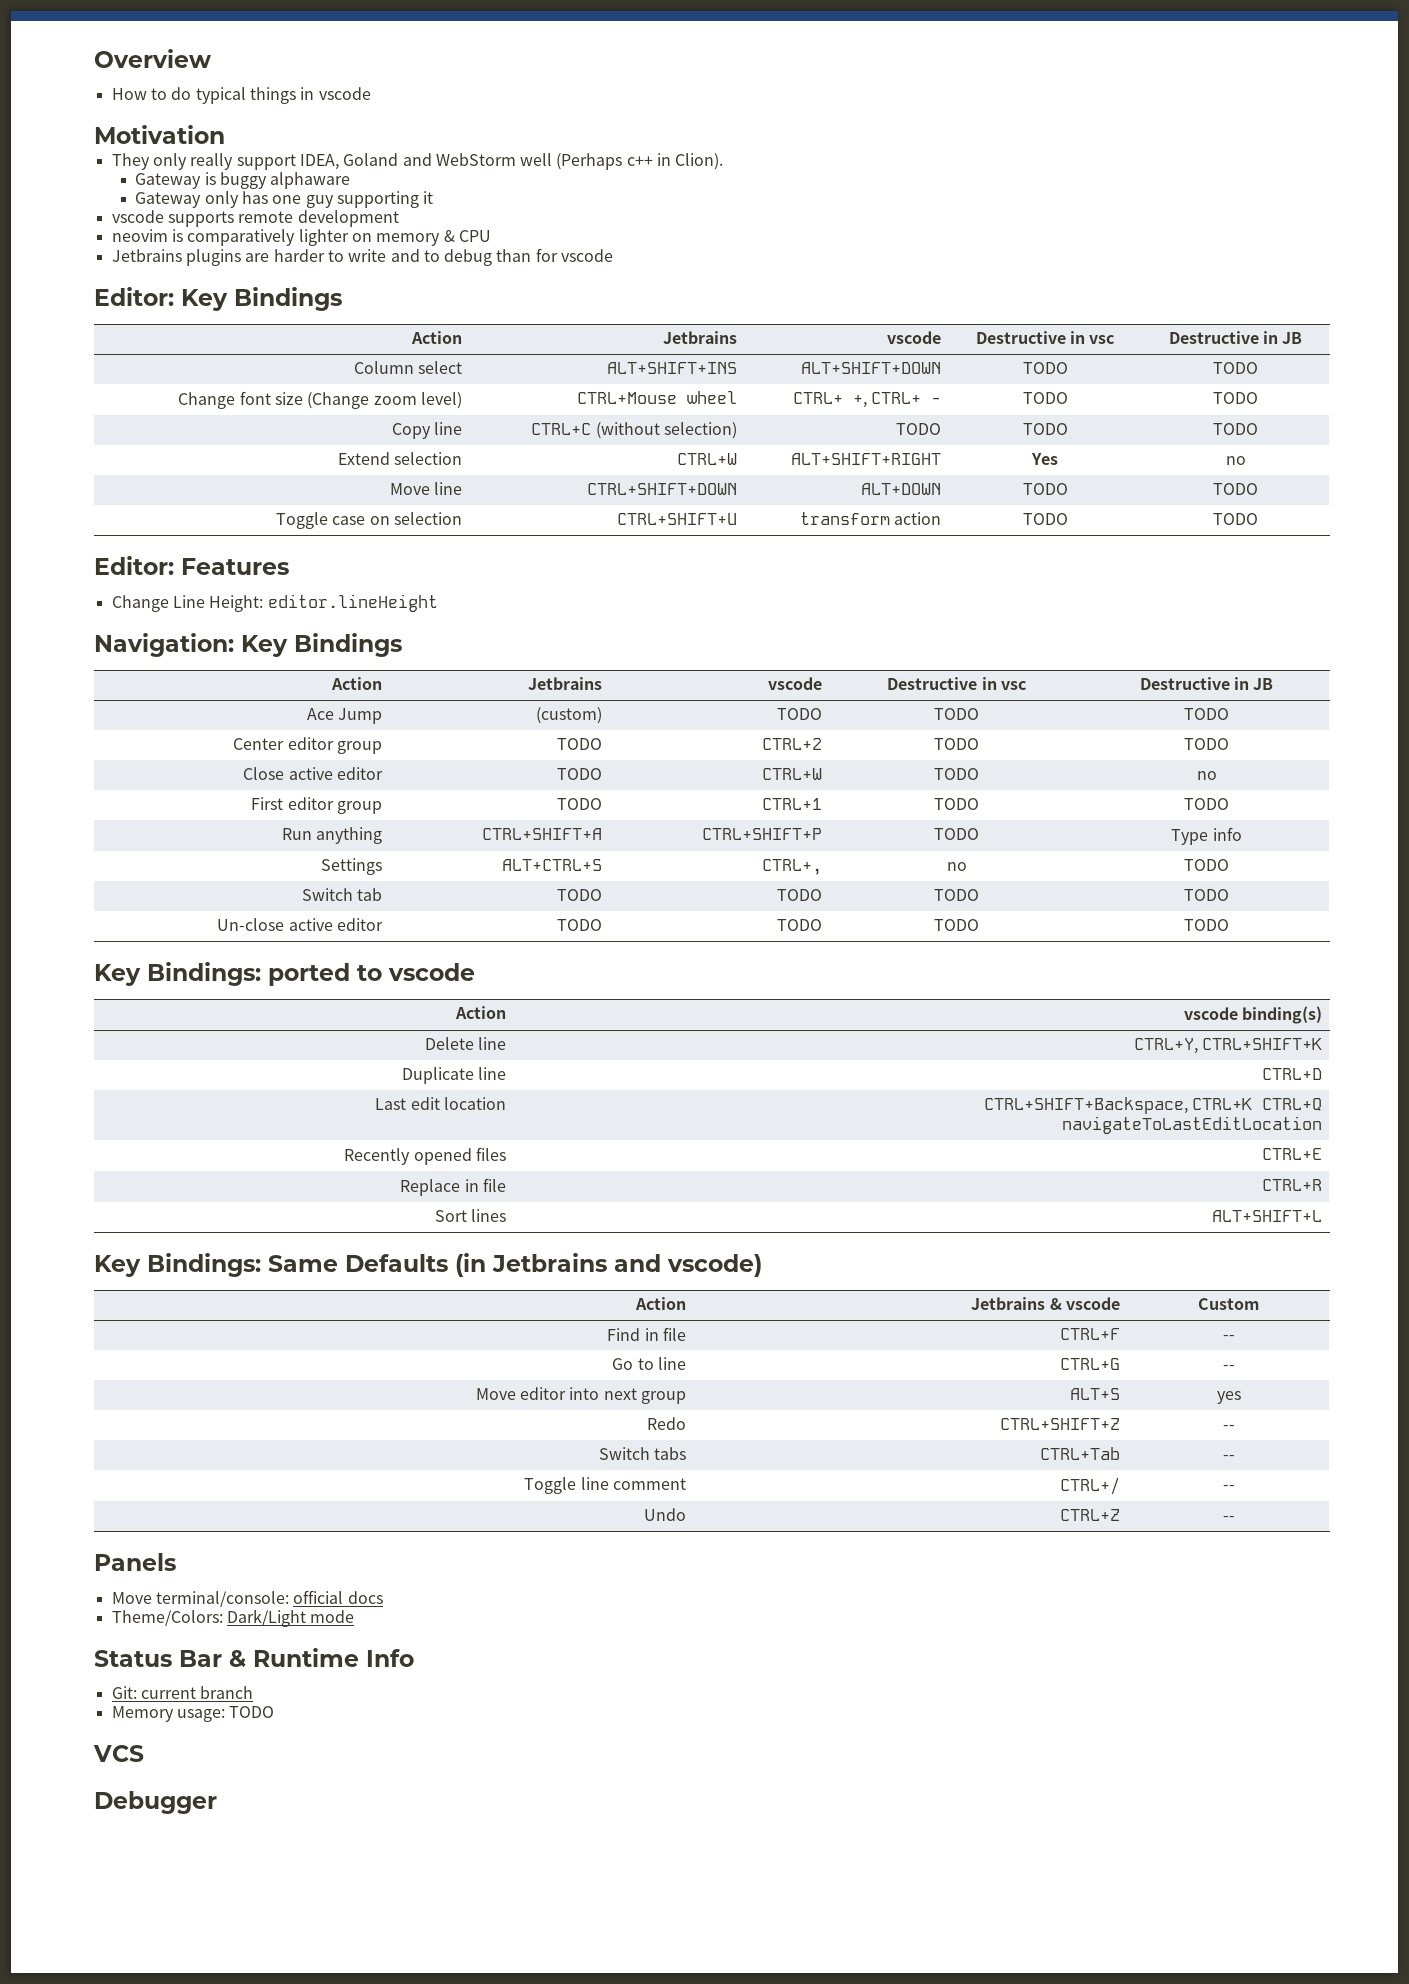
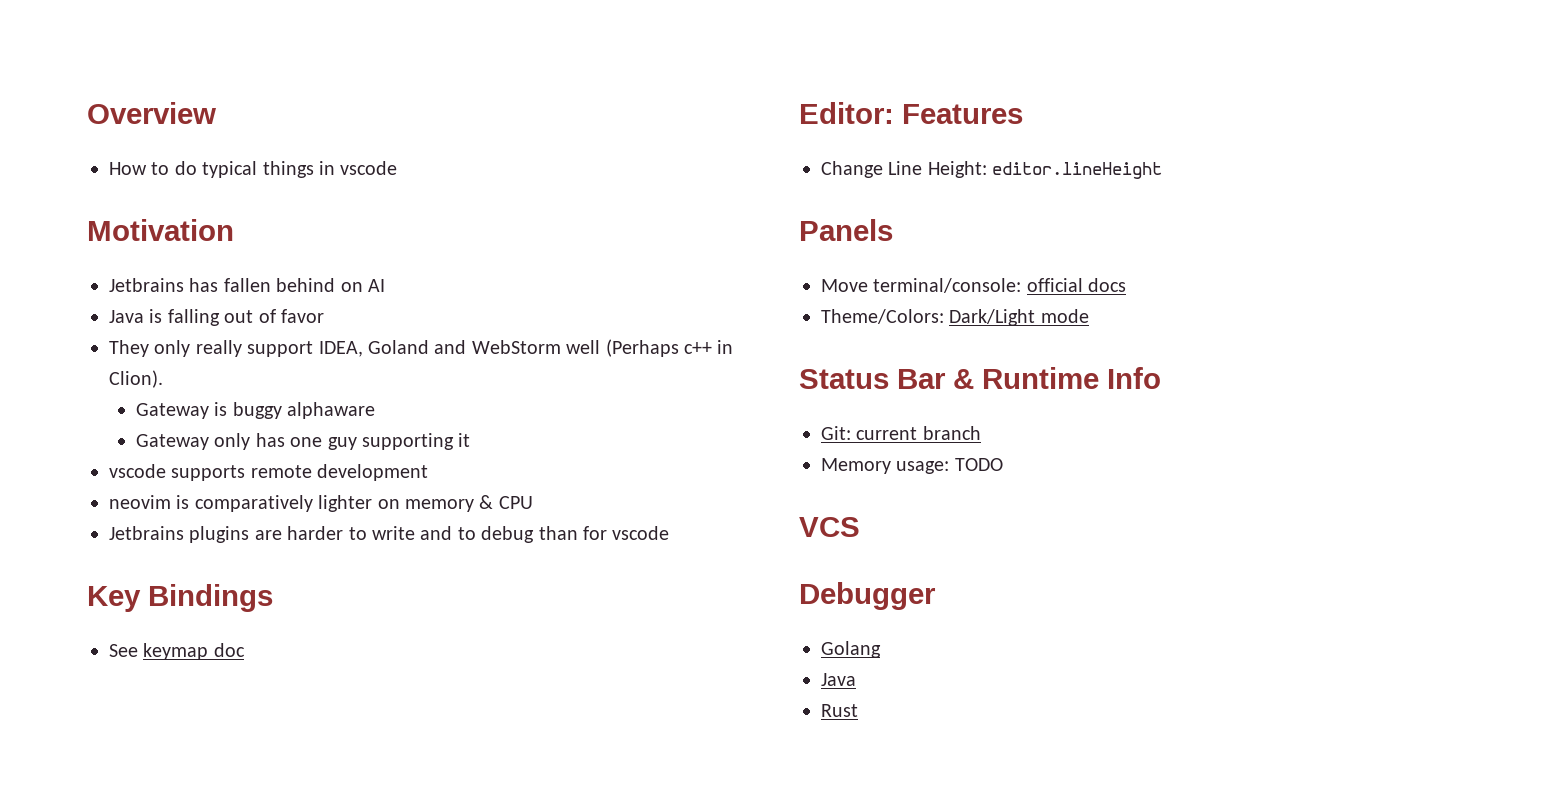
(225, 134) none -> [109,278,385,292] [109,309,324,326] // Jetbrains has fallen behind on AI // Java is falling out of favor
[94,287,342,311] [410,331,462,344] [662,331,737,344] [886,331,941,344] [975,331,1115,344] [1168,331,1303,344] [353,361,462,374] [606,362,737,374] [800,362,941,374] [1022,362,1068,374] [1213,362,1258,374] [178,391,462,409] [576,391,737,404] [792,392,941,408] [1022,392,1068,404] [1213,392,1258,404] [391,422,462,439] [531,422,737,439] [895,423,941,435] [1022,423,1068,435] [1213,423,1258,435] [337,452,462,465] [676,453,737,465] [790,453,941,465] [1031,453,1058,465] [1225,456,1246,465] [389,482,462,495] [586,483,737,495] [860,483,941,495] [1022,483,1068,495] [1213,483,1258,495] [275,512,462,529] [616,513,737,525] [799,512,941,525] [1022,513,1068,525] [1213,513,1258,525] Editor: Key Bindings // Action | Jetbrains | vscode | Destructive in vsc | Destructive in JB // Column select | ALT+SHIFT+INS | ALT+SHIFT+DOWN | TODO | TODO // Change font size (Change zoom level) | CTRL+Mouse wheel | CTRL+ +, CTRL+ - | TODO | TODO // Copy line | CTRL+C (without selection) | TODO | TODO | TODO // Extend selection | CTRL+W | ALT+SHIFT+RIGHT | Yes | no // Move line | CTRL+SHIFT+DOWN | ALT+DOWN | TODO | TODO // Toggle case on selection | CTRL+SHIFT+U | transform action | TODO | TODO -> [87,584,273,612] [109,643,245,660] Key Bindings // See keymap doc
[94,633,402,657] [330,677,382,690] [527,677,602,690] [767,677,822,690] [887,677,1026,690] [1139,677,1274,690] [306,708,382,724] [535,707,602,724] [776,708,822,720] [934,708,979,720] [1184,708,1229,720] [233,737,382,754] [556,738,602,750] [761,738,822,750] [934,738,979,750] [1184,738,1229,750] [243,767,383,780] [556,768,602,780] [761,768,822,780] [934,768,979,780] [1196,771,1217,780] [251,797,382,814] [556,798,602,810] [761,798,822,810] [934,798,979,810] [1184,798,1229,810] [281,827,382,844] [481,828,602,840] [701,828,822,840] [934,828,979,840] [1171,827,1242,845] [320,858,382,875] [501,859,602,871] [761,859,822,875] [946,862,967,871] [1184,859,1229,871] [301,888,382,901] [556,889,602,901] [776,889,822,901] [934,889,979,901] [1184,889,1229,901] [217,918,383,931] [556,919,602,931] [776,919,822,931] [934,919,979,931] [1184,919,1229,931] [94,962,475,986] [454,1006,506,1019] [1183,1006,1322,1024] [424,1037,506,1050] [1133,1038,1322,1054] [401,1067,506,1084] [1261,1068,1322,1080] [375,1097,506,1110] [983,1097,1322,1114] [1061,1116,1322,1134] [344,1147,506,1165] [1261,1148,1322,1160] [400,1178,506,1196] [1261,1179,1322,1191] [434,1209,506,1222] [1211,1210,1322,1222] [94,1253,762,1277] [634,1297,686,1310] [971,1297,1120,1310] [1198,1298,1259,1310] [607,1327,686,1341] [1059,1328,1120,1340] [1222,1335,1235,1340] [612,1357,686,1370] [1059,1358,1120,1370] [1222,1365,1235,1370] [475,1387,686,1404] [1069,1388,1120,1400] [1216,1391,1241,1404] [646,1417,686,1430] [999,1418,1120,1430] [1222,1425,1235,1430] [598,1447,686,1460] [1039,1447,1120,1460] [1222,1455,1235,1460] [524,1477,686,1494] [1059,1477,1120,1495] [1222,1485,1235,1490] [643,1508,686,1521] [1059,1509,1120,1521] [1222,1516,1235,1521] // Navigation: Key Bindings // Action | Jetbrains | vscode | Destructive in vsc | Destructive in JB // Ace Jump | (custom) | TODO | TODO | TODO // Center editor group | TODO | CTRL+2 | TODO | TODO // Close active editor | TODO | CTRL+W | TODO | no // First editor group | TODO | CTRL+1 | TODO | TODO // Run anything | CTRL+SHIFT+A | CTRL+SHIFT+P | TODO | Type info // Settings | ALT+CTRL+S | CTRL+, | no | TODO // Switch tab | TODO | TODO | TODO | TODO // Un-close active editor | TODO | TODO | TODO | TODO // Key Bindings: ported to vscode // Action | vscode binding(s) // Delete line | CTRL+Y, CTRL+SHIFT+K // Duplicate line | CTRL+D // Last edit location | CTRL+SHIFT+Backspace, CTRL+K CTRL+Q // navigateToLastEditLocation // Recently opened files | CTRL+E // Replace in file | CTRL+R // Sort lines | ALT+SHIFT+L // Key Bindings: Same Defaults (in Jetbrains and vscode) // Action | Jetbrains & vscode | Custom // Find in file | CTRL+F | -- // Go to line | CTRL+G | -- // Move editor into next group | ALT+S | yes // Redo | CTRL+SHIFT+Z | -- // Switch tabs | CTRL+Tab | -- // Toggle line comment | CTRL+/ | -- // Undo | CTRL+Z | -- -> (1163, 170) none
(217, 1802) none -> [821,641,881,658] [821,673,856,686] [821,704,858,717] // Golang // Java // Rust

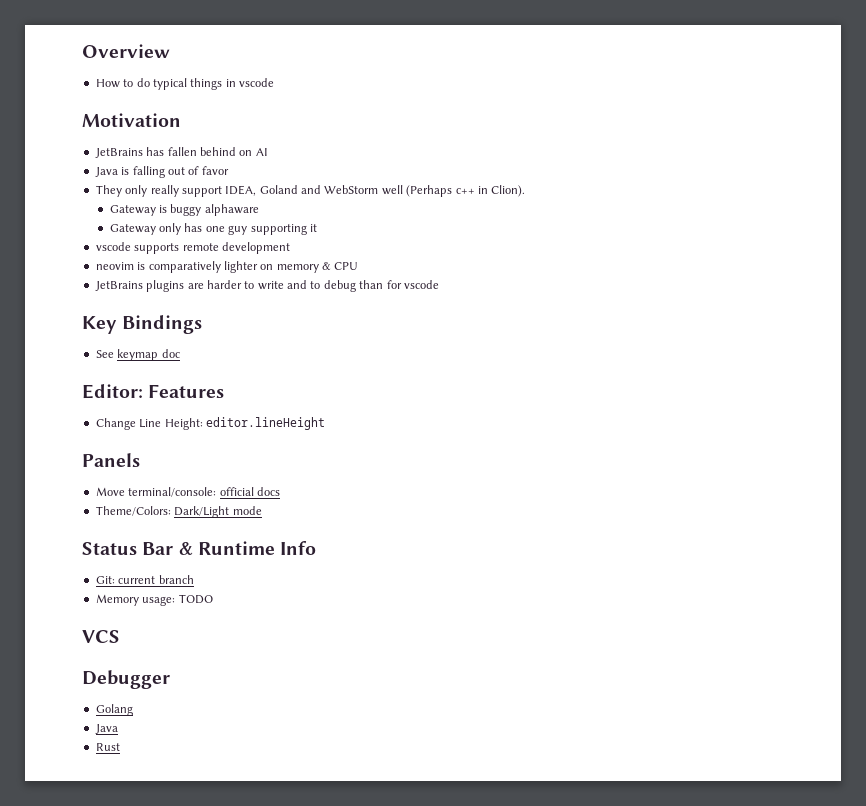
[109,278,184,292] Jetbrains -> [94,148,143,158] JetBrains
[109,526,184,540] Jetbrains -> [94,281,143,291] JetBrains

